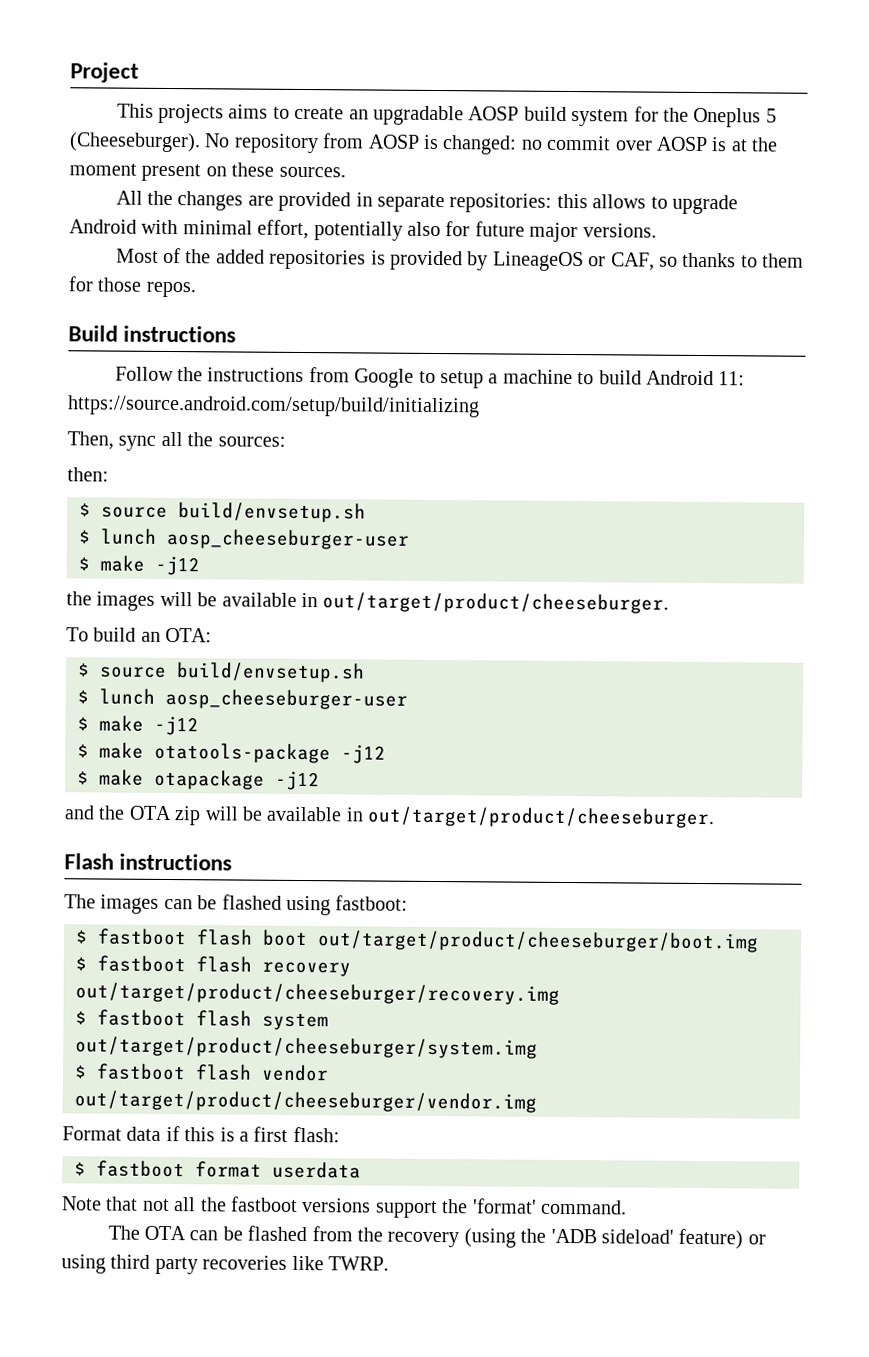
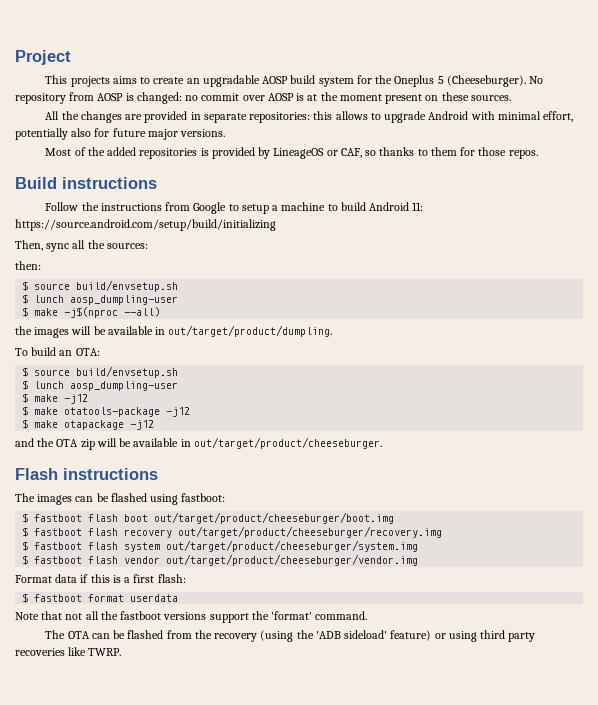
[166,528,410,550] [78,555,200,576] aosp_cheeseburger-user // $ make -j12 -> [70,295,179,305] [22,307,161,318] aosp_dumpling-user // $ make -j$(nproc --all)
[322,592,670,614] out/target/product/cheeseburger. -> [168,325,333,337] out/target/product/dumpling.
[165,688,408,710] aosp_cheeseburger-user -> [70,381,179,391] aosp_dumpling-user

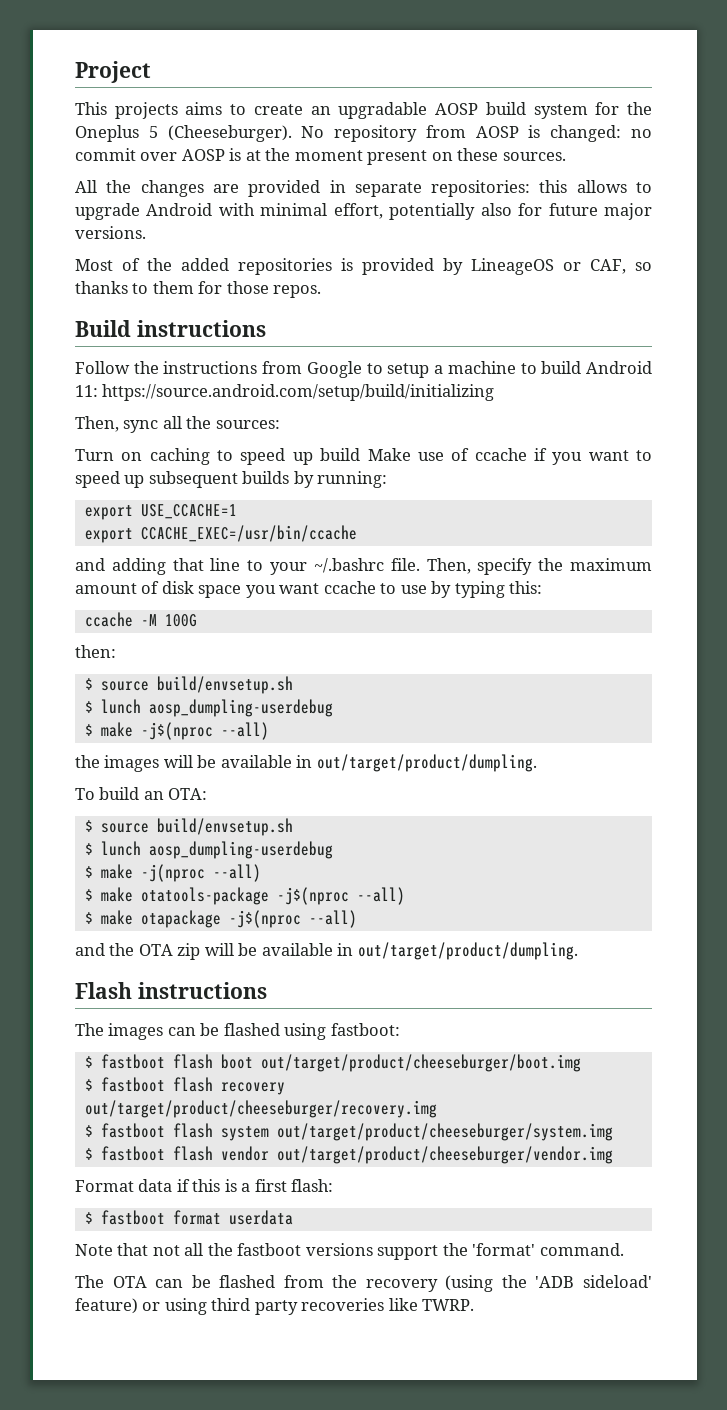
(148, 246) none -> [75,448,652,465] [75,471,388,488] [84,504,237,520] [84,525,357,543] [75,558,652,575] [75,581,543,598] [84,612,197,627] // Turn on caching to speed up build Make use of ccache if you want to speed up subsequent builds by running: // export USE_CCACHE=1 // export CCACHE_EXEC=/usr/bin/ccache // and adding that line to your ~/.bashrc file. Then, specify the maximum amount of disk space you want ccache to use by typing this: // ccache -M 100G
[70,295,179,305] aosp_dumpling-user -> [148,699,333,717] aosp_dumpling-userdebug
[70,381,179,391] [22,393,89,404] aosp_dumpling-user // $ make -j12 -> [148,841,333,859] [84,864,261,882] aosp_dumpling-userdebug // $ make -j(nproc --all)
[166,407,191,417] -j12 -> [276,887,405,905] -j$(nproc --all)
[130,420,155,430] -j12 -> [228,910,357,928] -j$(nproc --all)
[193,437,382,449] out/target/product/cheeseburger. -> [357,942,578,960] out/target/product/dumpling.

